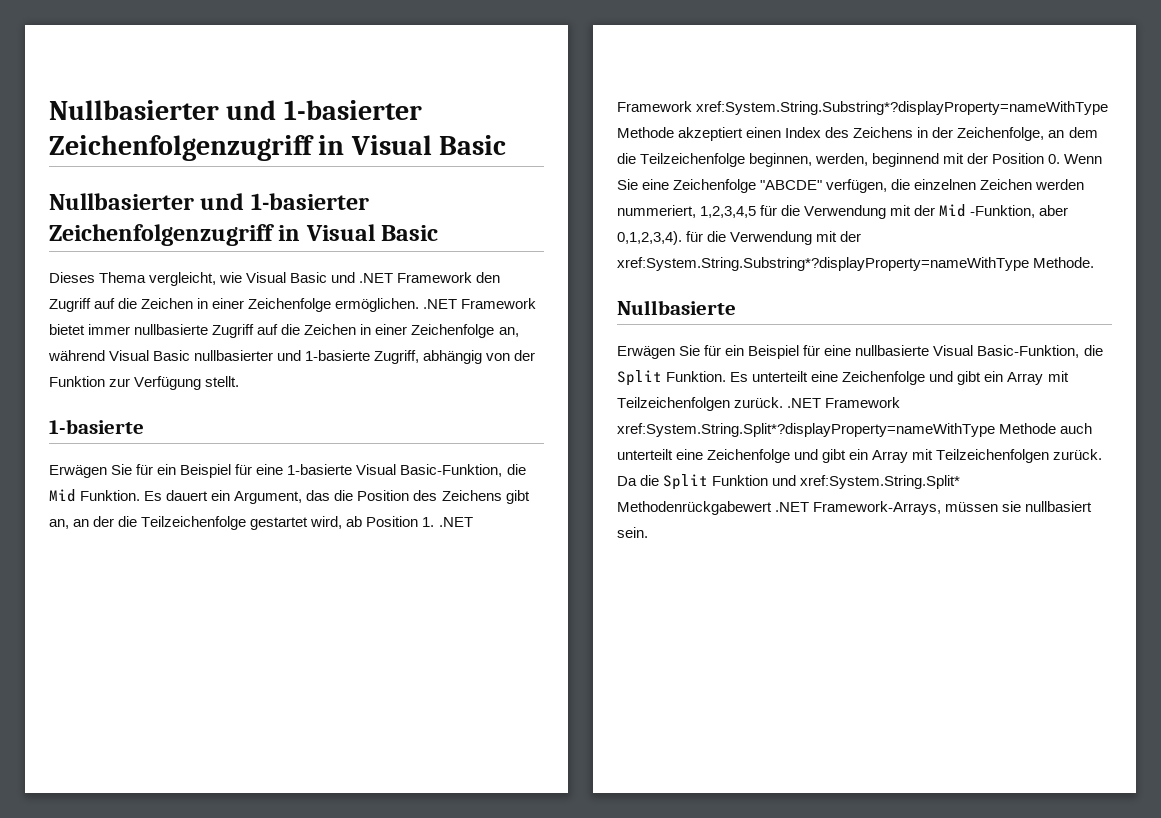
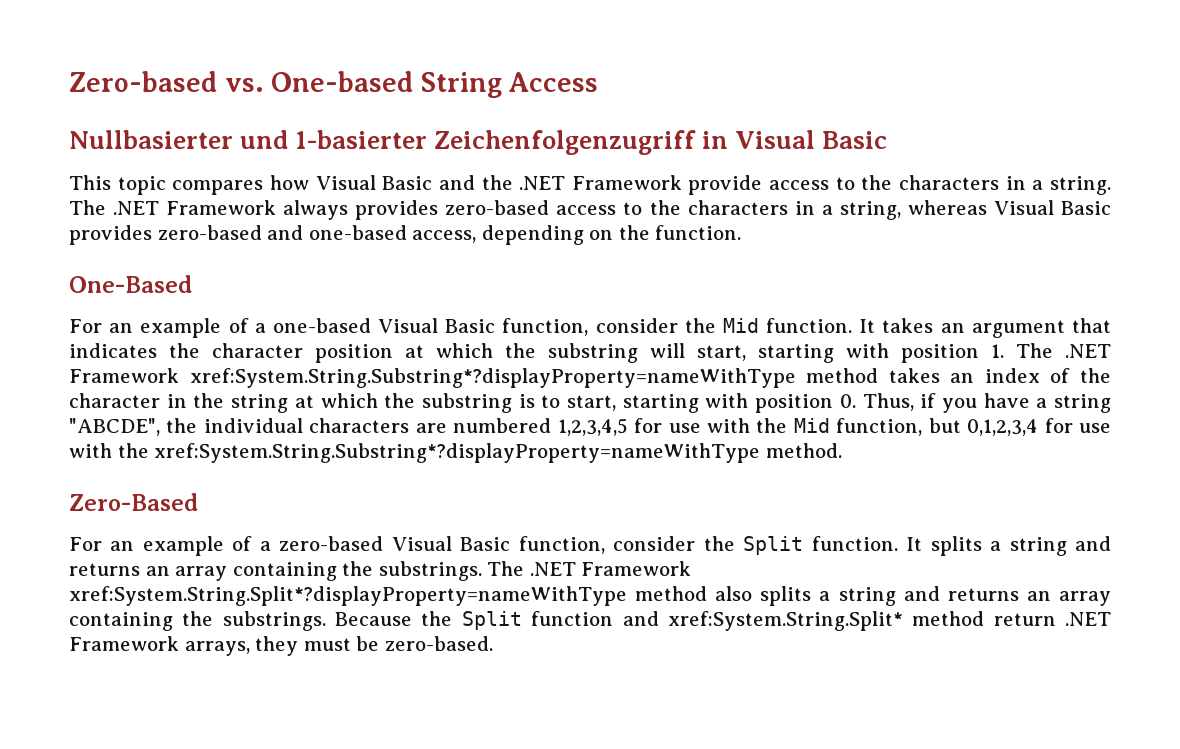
[49,100,422,120] [49,135,507,161] [49,193,369,210] [49,224,439,246] [49,272,501,286] [49,298,537,312] [49,324,519,338] [48,350,536,364] [49,376,240,390] [49,419,144,434] [49,464,526,478] [49,489,530,504] [49,516,473,530] [617,101,1109,115] [617,127,1098,141] [617,153,1103,167] [617,179,1085,193] [617,204,1069,219] [617,231,862,245] [617,257,1095,271] [617,300,736,315] [617,345,1103,359] [617,370,1069,386] [617,397,901,411] [617,423,1093,437] [617,449,1103,463] [617,474,961,490] [617,501,1093,515] [617,527,648,538] Nullbasierter und 1-basierter Zeichenfolgenzugriff in Visual Basic // Nullbasierter und 1-basierter Zeichenfolgenzugriff in Visual Basic // Dieses Thema vergleicht, wie Visual Basic und .NET Framework den Zugriff auf die Zeichen in einer Zeichenfolge ermöglichen. .NET Framework bietet immer nullbasierte Zugriff auf die Zeichen in einer Zeichenfolge an, während Visual Basic nullbasierter und 1-basierte Zugriff, abhängig von der Funktion zur Verfügung stellt. // 1-basierte // Erwägen Sie für ein Beispiel für eine 1-basierte Visual Basic-Funktion, die Mid Funktion. Es dauert ein Argument, das die Position des Zeichens gibt an, an der die Teilzeichenfolge gestartet wird, ab Position 1. .NET Framework xref:System.String.Substring*?displayProperty=nameWithType Methode akzeptiert einen Index des Zeichens in der Zeichenfolge, an dem die Teilzeichenfolge beginnen, werden, beginnend mit der Position 0. Wenn Sie eine Zeichenfolge "ABCDE" verfügen, die einzelnen Zeichen werden nummeriert, 1,2,3,4,5 für die Verwendung mit der Mid -Funktion, aber 0,1,2,3,4). für die Verwendung mit der xref:System.String.Substring*?displayProperty=nameWithType Methode. // Nullbasierte // Erwägen Sie für ein Beispiel für eine nullbasierte Visual Basic-Funktion, die Split Funktion. Es unterteilt eine Zeichenfolge und gibt ein Array mit Teilzeichenfolgen zurück. .NET Framework xref:System.String.Split*?displayProperty=nameWithType Methode auch unterteilt eine Zeichenfolge und gibt ein Array mit Teilzeichenfolgen zurück. Da die Split Funktion und xref:System.String.Split* Methodenrückgabewert .NET Framework-Arrays, müssen sie nullbasiert sein. -> [69,71,599,98] [69,130,888,155] [69,175,1111,195] [69,200,1112,220] [69,225,742,245] [69,275,192,293] [69,318,1111,338] [69,343,1111,363] [69,368,1112,388] [69,393,1112,413] [69,418,1111,436] [69,443,842,463] [69,493,198,511] [69,536,1112,556] [69,561,692,581] [69,586,1112,606] [69,611,1111,631] [69,636,493,656] Zero-based vs. One-based String Access // Nullbasierter und 1-basierter Zeichenfolgenzugriff in Visual Basic // This topic compares how Visual Basic and the .NET Framework provide access to the characters in a string. The .NET Framework always provides zero-based access to the characters in a string, whereas Visual Basic provides zero-based and one-based access, depending on the function. // One-Based // For an example of a one-based Visual Basic function, consider the Mid function. It takes an argument that indicates the character position at which the substring will start, starting with position 1. The .NET Framework xref:System.String.Substring*?displayProperty=nameWithType method takes an index of the character in the string at which the substring is to start, starting with position 0. Thus, if you have a string "ABCDE", the individual characters are numbered 1,2,3,4,5 for use with the Mid function, but 0,1,2,3,4 for use with the xref:System.String.Substring*?displayProperty=nameWithType method. // Zero-Based // For an example of a zero-based Visual Basic function, consider the Split function. It splits a string and returns an array containing the substrings. The .NET Framework xref:System.String.Split*?displayProperty=nameWithType method also splits a string and returns an array containing the substrings. Because the Split function and xref:System.String.Split* method return .NET Framework arrays, they must be zero-based.

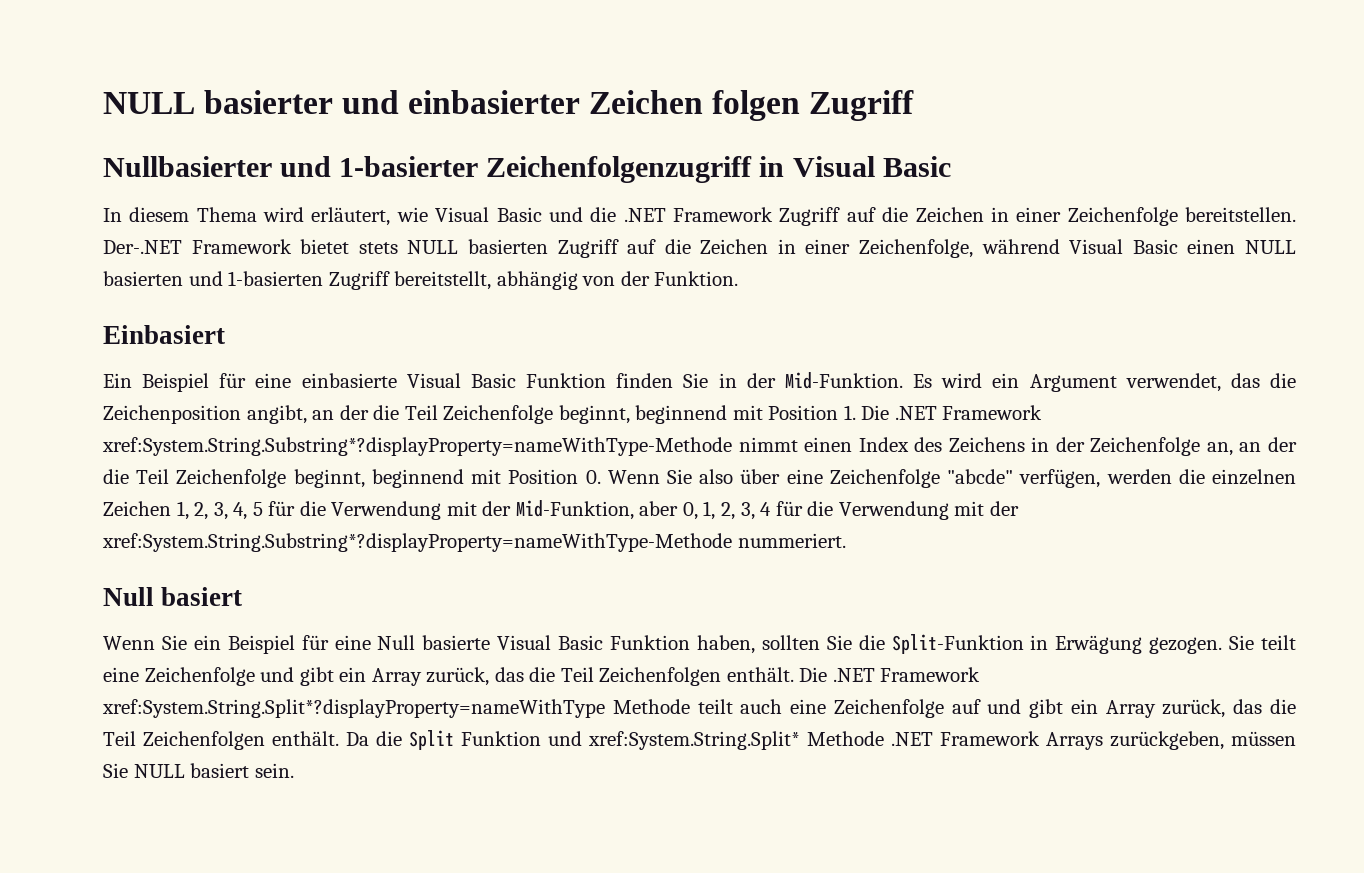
[69,71,599,98] Zero-based vs. One-based String Access -> [103,90,915,121] NULL basierter und einbasierter Zeichen folgen Zugriff
[69,175,1111,195] [69,200,1112,220] [69,225,742,245] [69,275,192,293] [69,318,1111,338] [69,343,1111,363] [69,368,1112,388] [69,393,1112,413] [69,418,1111,436] [69,443,842,463] [69,493,198,511] [69,536,1112,556] [69,561,692,581] [69,586,1112,606] [69,611,1111,631] [69,636,493,656] This topic compares how Visual Basic and the .NET Framework provide access to the characters in a string. The .NET Framework always provides zero-based access to the characters in a string, whereas Visual Basic provides zero-based and one-based access, depending on the function. // One-Based // For an example of a one-based Visual Basic function, consider the Mid function. It takes an argument that indicates the character position at which the substring will start, starting with position 1. The .NET Framework xref:System.String.Substring*?displayProperty=nameWithType method takes an index of the character in the string at which the substring is to start, starting with position 0. Thus, if you have a string "ABCDE", the individual characters are numbered 1,2,3,4,5 for use with the Mid function, but 0,1,2,3,4 for use with the xref:System.String.Substring*?displayProperty=nameWithType method. // Zero-Based // For an example of a zero-based Visual Basic function, consider the Split function. It splits a string and returns an array containing the substrings. The .NET Framework xref:System.String.Split*?displayProperty=nameWithType method also splits a string and returns an array containing the substrings. Because the Split function and xref:System.String.Split* method return .NET Framework arrays, they must be zero-based. -> [103,207,1296,226] [103,239,1296,258] [103,271,739,290] [103,325,225,344] [103,372,1296,392] [103,405,1043,424] [102,437,1297,456] [103,469,1296,488] [103,500,1019,520] [102,533,846,552] [103,587,243,606] [103,634,1296,654] [103,667,981,686] [102,699,1297,718] [103,730,1296,750] [103,763,294,778] In diesem Thema wird erläutert, wie Visual Basic und die .NET Framework Zugriff auf die Zeichen in einer Zeichenfolge bereitstellen. Der-.NET Framework bietet stets NULL basierten Zugriff auf die Zeichen in einer Zeichenfolge, während Visual Basic einen NULL basierten und 1-basierten Zugriff bereitstellt, abhängig von der Funktion. // Einbasiert // Ein Beispiel für eine einbasierte Visual Basic Funktion finden Sie in der Mid-Funktion. Es wird ein Argument verwendet, das die Zeichenposition angibt, an der die Teil Zeichenfolge beginnt, beginnend mit Position 1. Die .NET Framework xref:System.String.Substring*?displayProperty=nameWithType-Methode nimmt einen Index des Zeichens in der Zeichenfolge an, an der die Teil Zeichenfolge beginnt, beginnend mit Position 0. Wenn Sie also über eine Zeichenfolge "abcde" verfügen, werden die einzelnen Zeichen 1, 2, 3, 4, 5 für die Verwendung mit der Mid-Funktion, aber 0, 1, 2, 3, 4 für die Verwendung mit der xref:System.String.Substring*?displayProperty=nameWithType-Methode nummeriert. // Null basiert // Wenn Sie ein Beispiel für eine Null basierte Visual Basic Funktion haben, sollten Sie die Split-Funktion in Erwägung gezogen. Sie teilt eine Zeichenfolge und gibt ein Array zurück, das die Teil Zeichenfolgen enthält. Die .NET Framework xref:System.String.Split*?displayProperty=nameWithType Methode teilt auch eine Zeichenfolge auf und gibt ein Array zurück, das die Teil Zeichenfolgen enthält. Da die Split Funktion und xref:System.String.Split* Methode .NET Framework Arrays zurückgeben, müssen Sie NULL basiert sein.

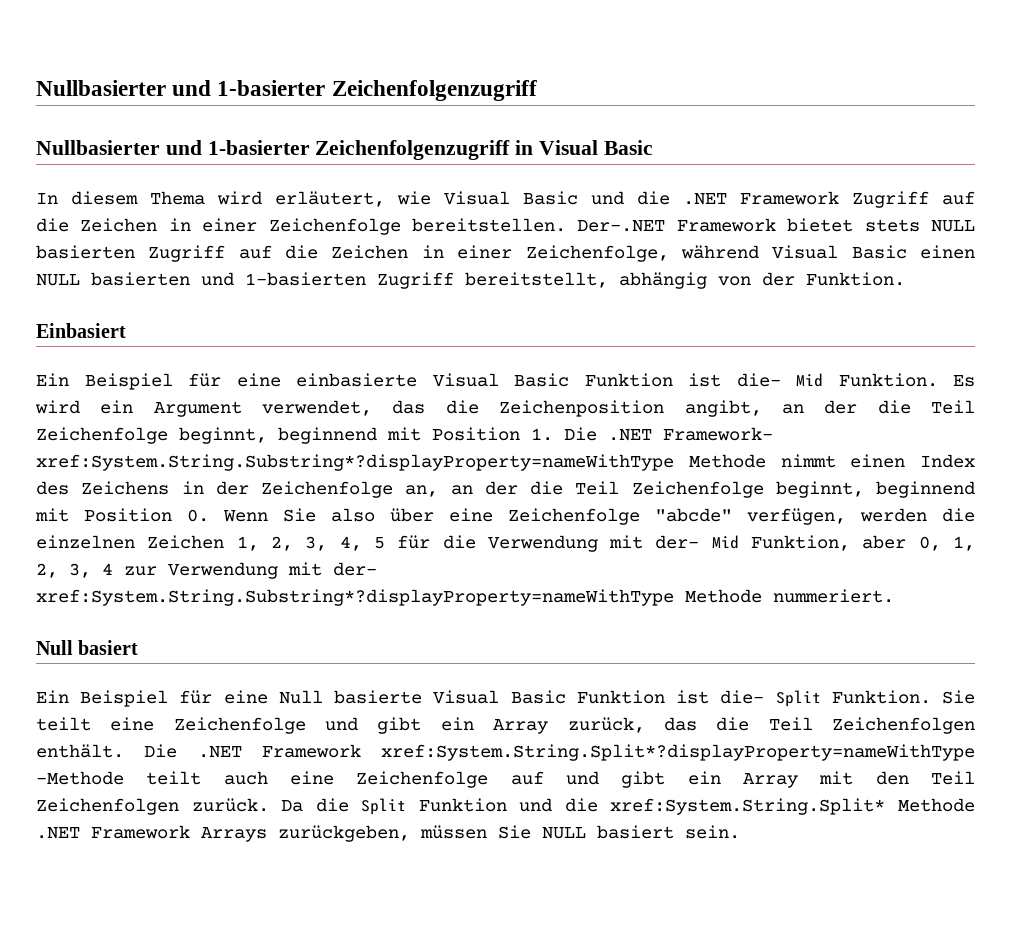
[103,90,915,121] NULL basierter und einbasierter Zeichen folgen Zugriff -> [36,80,537,101] Nullbasierter und 1-basierter Zeichenfolgenzugriff
[616,372,903,389] finden Sie in der Mid-Funktion. -> [688,373,938,387] ist die- Mid Funktion.
[942,405,1043,420] [102,437,732,456] Framework xref:System.String.Substring*?displayProperty=nameWithType-Methode -> [663,427,773,441] [36,454,766,471] Framework- xref:System.String.Substring*?displayProperty=nameWithType Methode
[482,500,634,520] der Mid-Funktion, -> [655,535,851,551] der- Mid Funktion,
[775,501,1019,520] [102,533,732,552] für die Verwendung mit der xref:System.String.Substring*?displayProperty=nameWithType-Methode -> [124,562,377,579] [36,589,762,606] zur Verwendung mit der- xref:System.String.Substring*?displayProperty=nameWithType Methode
[103,635,221,650] Wenn Sie ein -> [36,690,69,703] Ein
[696,634,1223,654] haben, sollten Sie die Split-Funktion in Erwägung gezogen. -> [676,690,931,707] ist die- Split Funktion.
[612,699,690,714] Methode -> [36,771,124,785] -Methode
[1162,699,1297,718] [103,731,339,750] zurück, das die Teil Zeichenfolgen enthält. -> [819,771,976,785] [36,798,269,815] mit den Teil Zeichenfolgen zurück.
(582, 738) none -> [564,798,598,812] die

